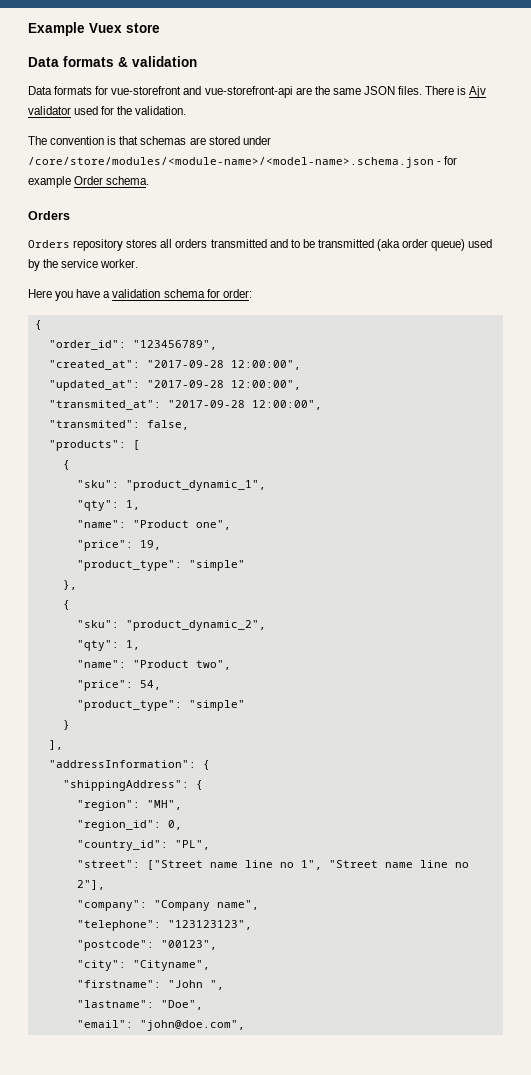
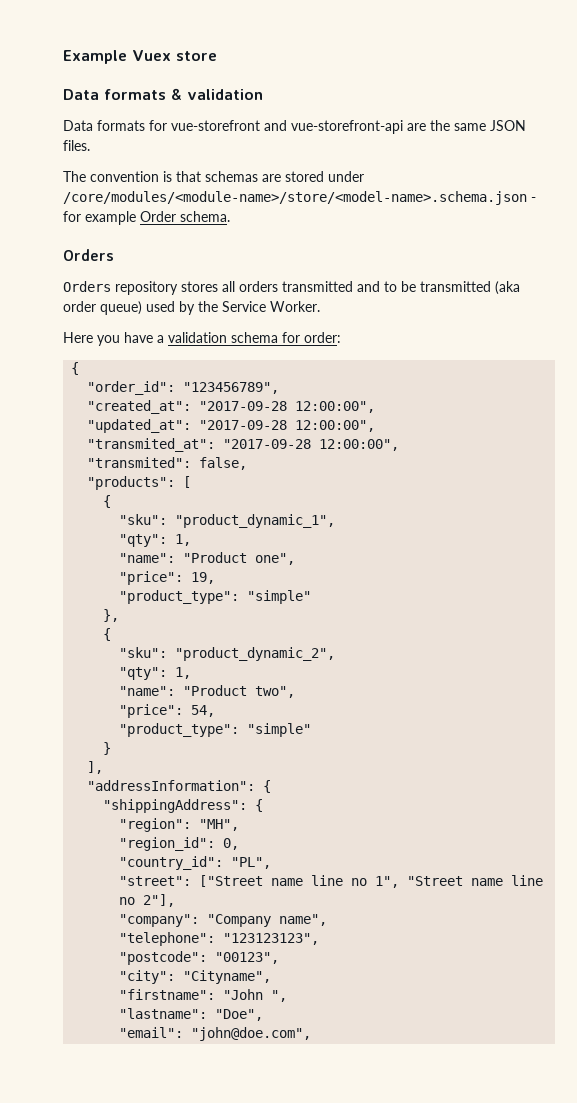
[425,86,487,98] [28,106,187,115] There is Ajv validator used for the validation. -> (90, 145) none
[28,157,434,168] /core/store/modules/<module-name>/<model-name>.schema.json -> [63,191,527,205] /core/modules/<module-name>/store/<model-name>.schema.json
[61,259,139,268] service worker. -> [222,301,320,312] Service Worker.

